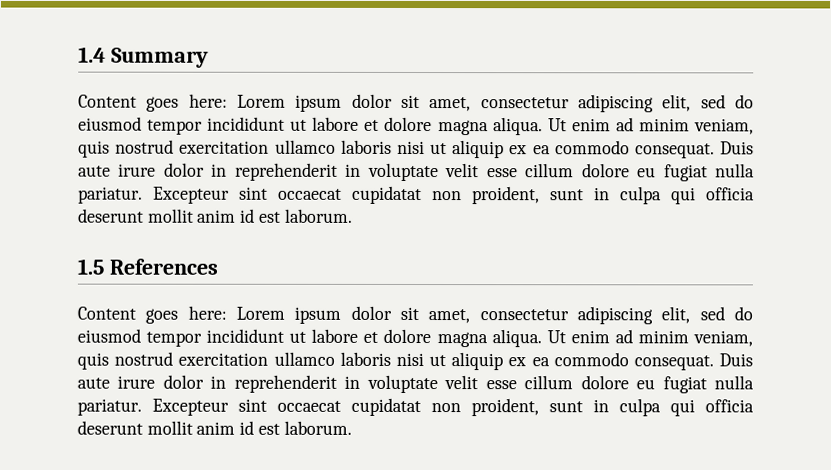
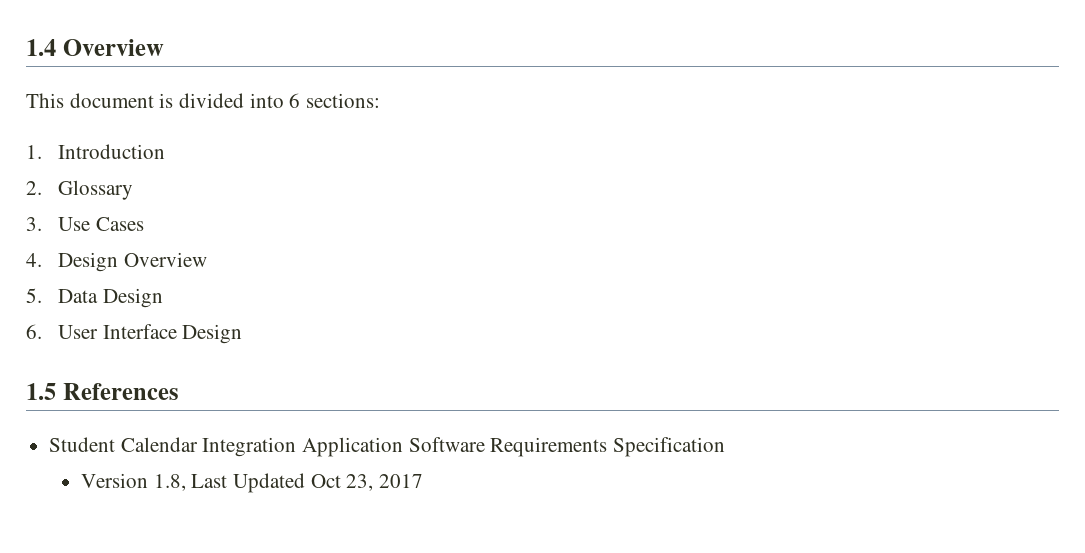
[110,47,209,68] [78,93,755,113] [78,116,755,136] [78,139,754,159] [78,162,755,182] [78,185,755,205] [78,208,353,223] [77,258,218,275] [77,305,754,325] [77,328,754,348] [77,351,753,371] [77,374,754,394] [77,397,754,417] [77,420,352,435] Summary // Content goes here: Lorem ipsum dolor sit amet, consectetur adipiscing elit, sed do eiusmod tempor incididunt ut labore et dolore magna aliqua. Ut enim ad minim veniam, quis nostrud exercitation ullamco laboris nisi ut aliquip ex ea commodo consequat. Duis aute irure dolor in reprehenderit in voluptate velit esse cillum dolore eu fugiat nulla pariatur. Excepteur sint occaecat cupidatat non proident, sunt in culpa qui officia deserunt mollit anim id est laborum. // 1.5 References // Content goes here: Lorem ipsum dolor sit amet, consectetur adipiscing elit, sed do eiusmod tempor incididunt ut labore et dolore magna aliqua. Ut enim ad minim veniam, quis nostrud exercitation ullamco laboris nisi ut aliquip ex ea commodo consequat. Duis aute irure dolor in reprehenderit in voluptate velit esse cillum dolore eu fugiat nulla pariatur. Excepteur sint occaecat cupidatat non proident, sunt in culpa qui officia deserunt mollit anim id est laborum. -> [62,39,164,56] [26,93,381,108] [26,144,165,159] [26,180,133,200] [26,217,144,231] [26,252,207,272] [26,288,163,308] [26,324,243,344] [26,383,179,400] [49,437,726,457] [80,473,423,493] Overview // This document is divided into 6 sections: // 1. Introduction // 2. Glossary // 3. Use Cases // 4. Design Overview // 5. Data Design // 6. User Interface Design // 1.5 References // Student Calendar Integration Application Software Requirements Specification // Version 1.8, Last Updated Oct 23, 2017

